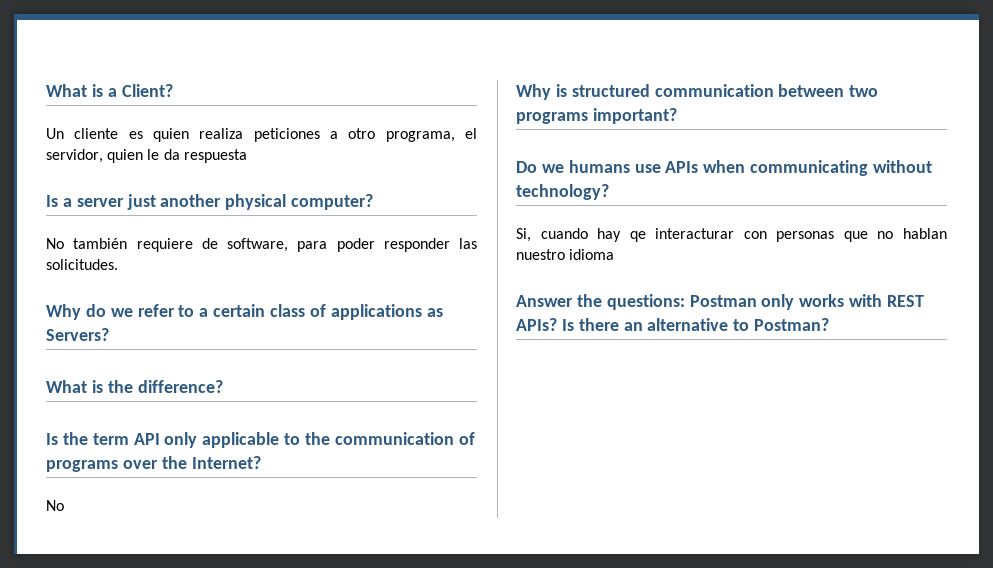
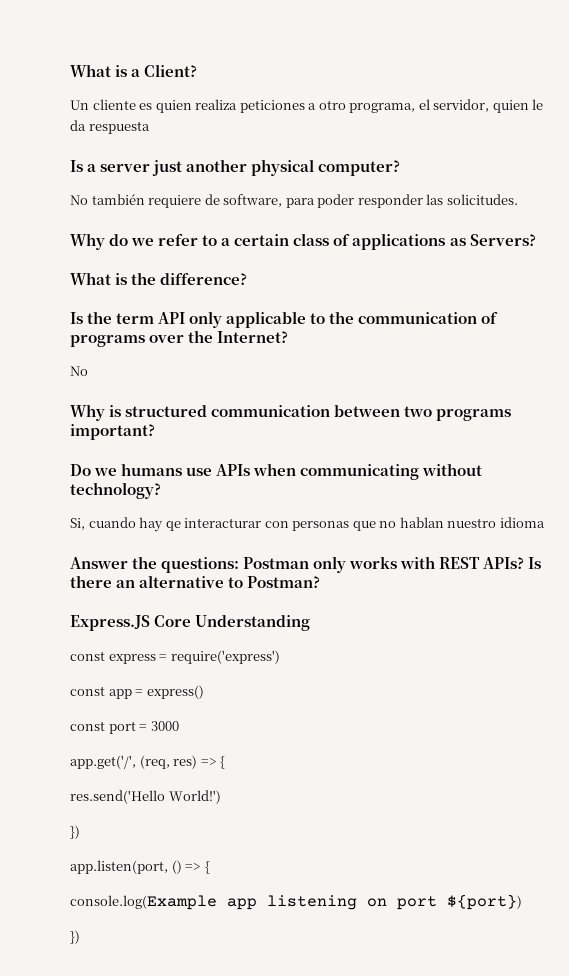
(830, 324) none -> [70,615,311,631] [70,650,280,664] [70,685,204,699] [70,721,179,734] [70,755,226,769] [70,790,221,804] [70,825,80,839] [70,860,210,874] [70,894,522,910] [70,930,80,944] // Express.JS Core Understanding // const express = require('express') // const app = express() // const port = 3000 // app.get('/', (req, res) => { // res.send('Hello World!') // }) // app.listen(port, () => { // console.log(Example app listening on port ${port}) // })

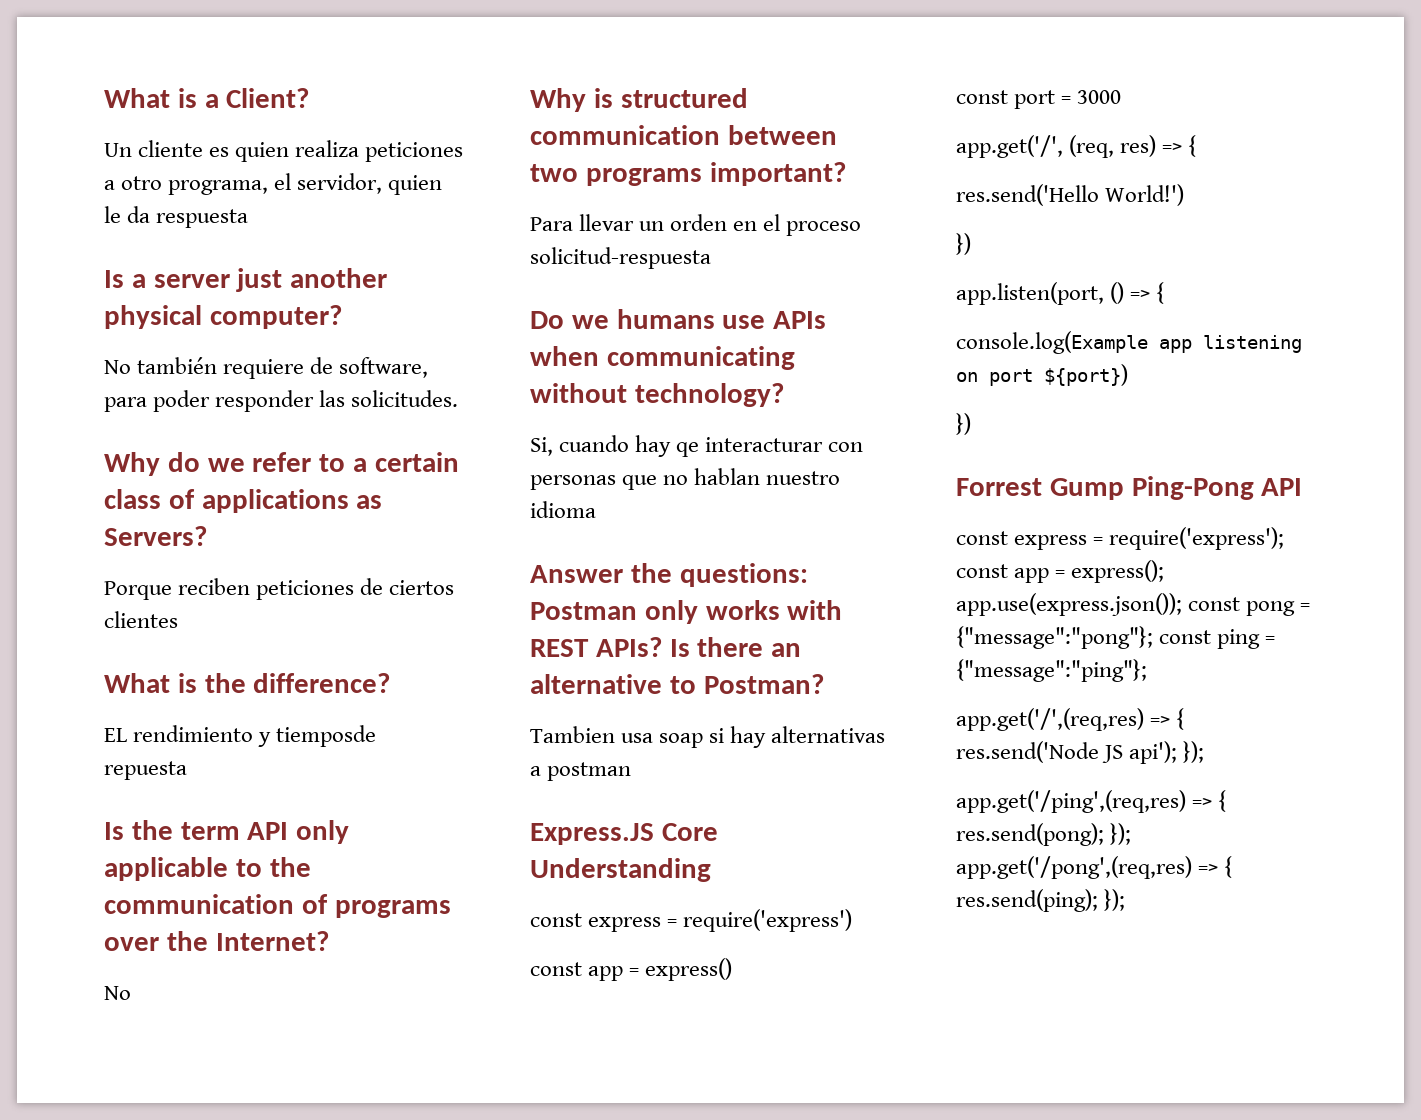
(536, 240) none -> [104,578,455,600] [104,611,178,628] // Porque reciben peticiones de ciertos clientes
(248, 279) none -> [104,725,377,747] [104,761,187,780] // EL rendimiento y tiemposde repuesta
(155, 432) none -> [530,214,862,236] [530,247,711,269] // Para llevar un orden en el proceso solicitud-respuesta
(321, 582) none -> [530,726,886,748] [530,762,632,781] // Tambien usa soap si hay alternativas a postman
(80, 937) none -> [956,476,1303,500] [956,527,1285,550] [956,560,1165,583] [956,593,1311,616] [956,626,1276,649] [956,659,1147,682] [956,708,1185,731] [956,741,1205,764] [956,790,1227,813] [956,823,1132,846] [956,856,1233,879] [956,889,1126,912] // Forrest Gump Ping-Pong API // const express = require('express'); const app = express(); app.use(express.json()); const pong = {"message":"pong"}; const ping = {"message":"ping"}; // app.get('/',(req,res) => { res.send('Node JS api'); }); // app.get('/ping',(req,res) => { res.send(pong); }); app.get('/pong',(req,res) => { res.send(ping); });

